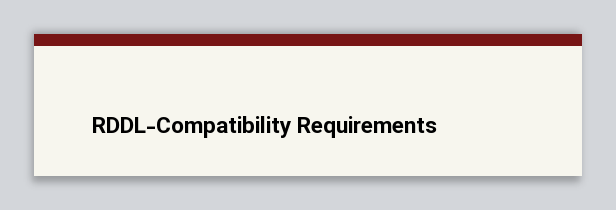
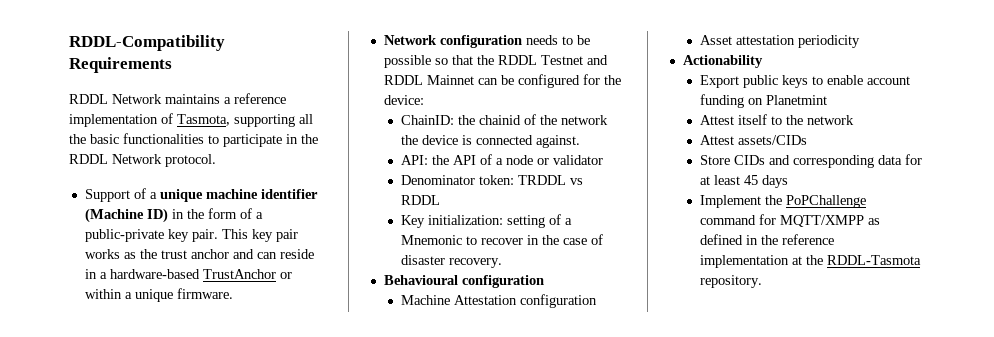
(438, 127) none -> [69,93,286,104] [69,113,313,127] [69,133,318,147] [69,154,216,167] [84,188,318,202] [84,208,263,223] [84,229,298,242] [84,249,314,259] [84,269,292,279] [84,288,233,302] [383,35,590,48] [383,55,608,68] [383,74,621,88] [383,95,424,105] [401,114,609,125] [401,135,581,148] [401,154,604,165] [401,175,584,185] [401,195,441,205] [401,214,573,228] [401,234,604,245] [401,255,503,268] [383,275,544,288] [401,294,598,308] [700,35,861,48] [682,55,763,68] [700,75,911,88] [700,94,828,108] [700,114,855,125] [700,135,808,145] [700,154,923,168] [700,175,789,188] [700,195,867,208] [700,214,881,227] [700,234,835,245] [700,255,922,268] [700,275,763,288] // RDDL Network maintains a reference implementation of Tasmota, supporting all the basic functionalities to participate in the RDDL Network protocol. // Support of a unique machine identifier (Machine ID) in the form of a public-private key pair. This key pair works as the trust anchor and can reside in a hardware-based TrustAnchor or within a unique firmware. // Network configuration needs to be possible so that the RDDL Testnet and RDDL Mainnet can be configured for the device: // ChainID: the chainid of the network the device is connected against. // API: the API of a node or validator // Denominator token: TRDDL vs RDDL // Key initialization: setting of a Mnemonic to recover in the case of disaster recovery. // Behavioural configuration // Machine Attestation configuration // Asset attestation periodicity // Actionability // Export public keys to enable account funding on Planetmint // Attest itself to the network // Attest assets/CIDs // Store CIDs and corresponding data for at least 45 days // Implement the PoPChallenge command for MQTT/XMPP as defined in the reference implementation at the RDDL-Tasmota repository.

